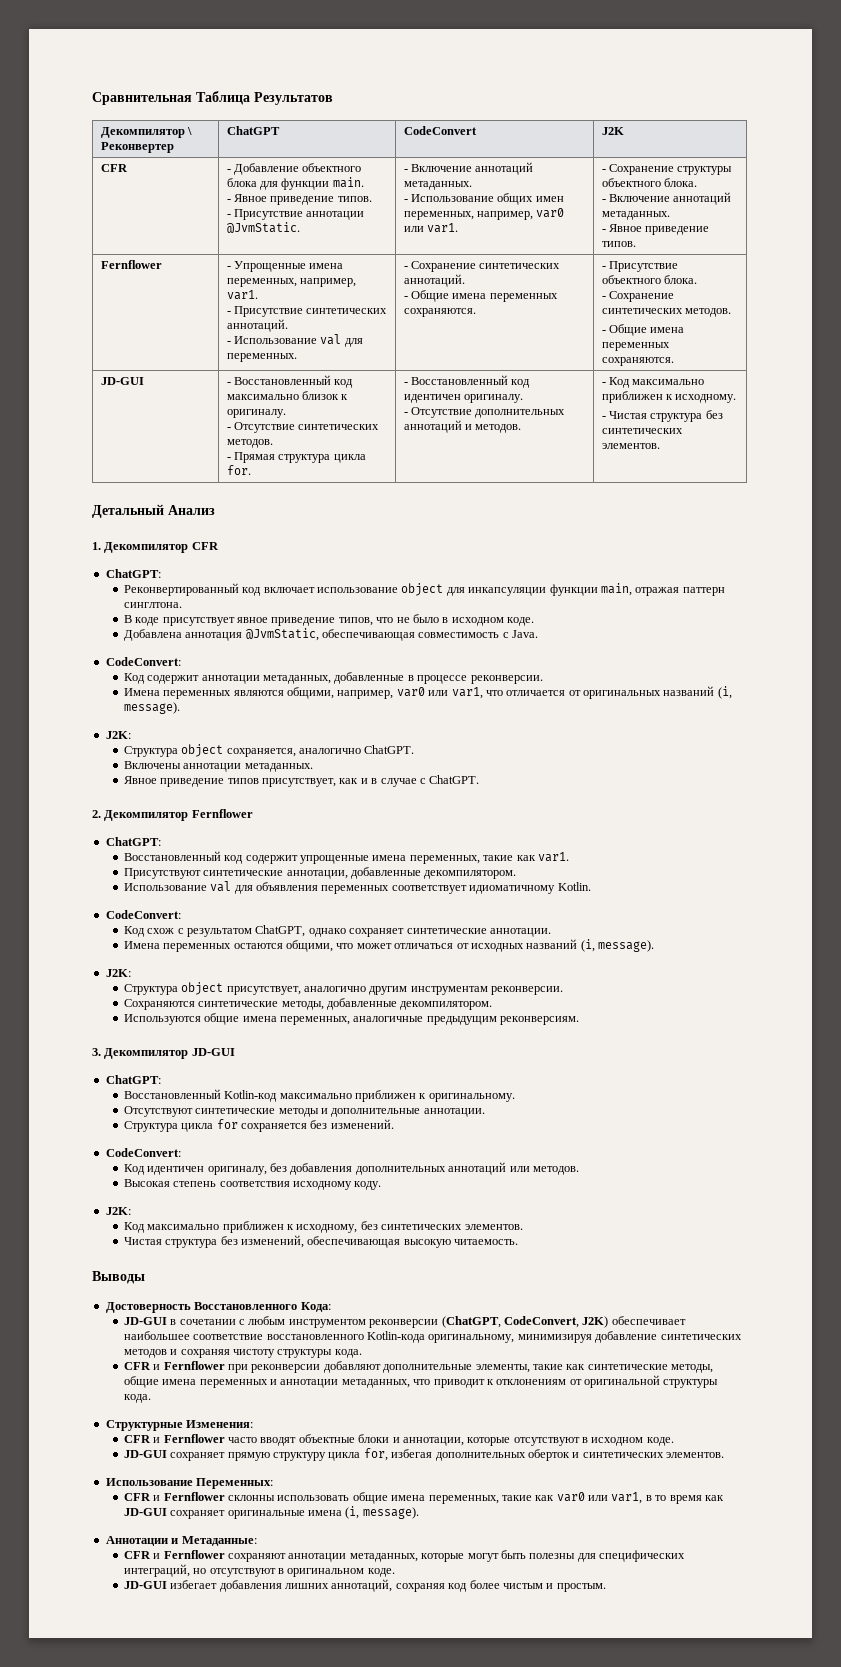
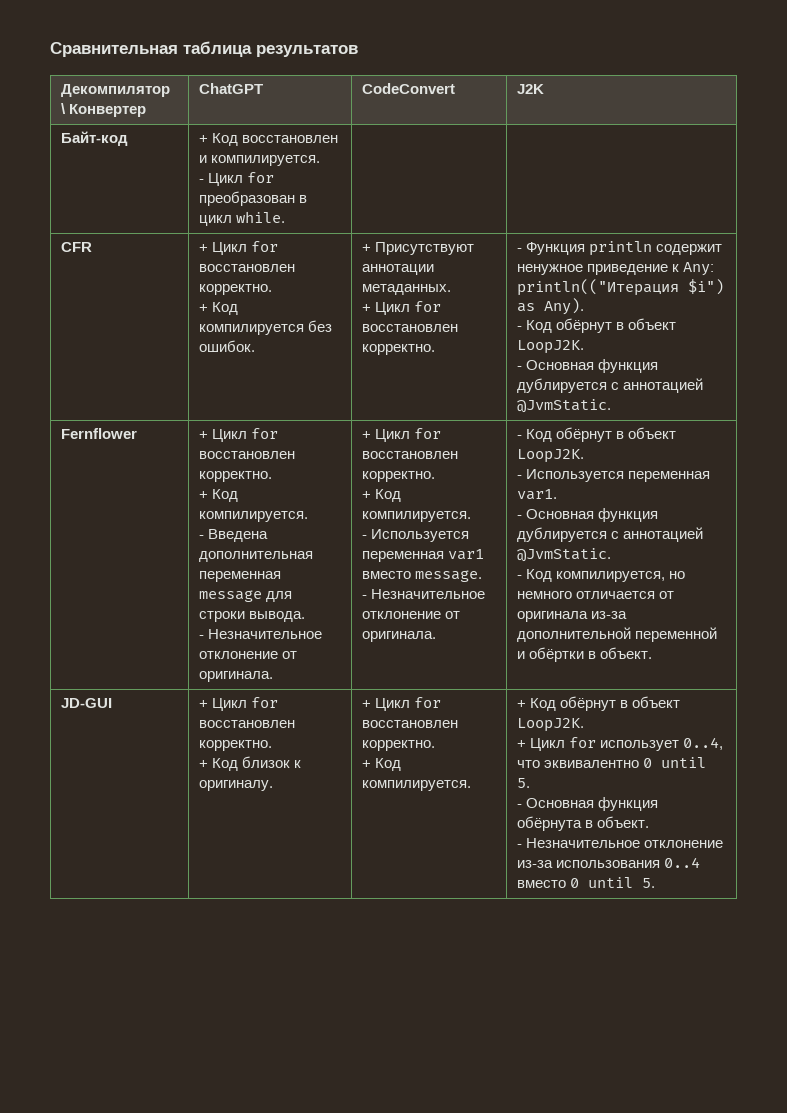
[196,91,333,105] Таблица Результатов -> [183,41,358,57] таблица результатов
[100,142,174,153] Реконвертер -> [69,104,147,117] Конвертер
[100,164,128,172] [226,163,362,175] [226,177,364,190] [226,194,372,205] [226,209,365,220] [226,222,300,233] [403,162,534,175] [403,181,472,190] [403,193,564,205] [403,208,565,220] [403,223,459,233] [601,164,733,175] [601,178,698,187] [601,192,732,205] [601,211,670,220] [601,224,710,235] [601,241,636,247] [100,260,162,269] [226,261,344,272] [226,278,357,287] [226,290,258,300] [226,306,388,317] [226,319,288,332] [226,334,363,347] [226,353,297,362] [403,261,561,272] [403,274,465,287] [403,290,558,302] [403,308,476,317] [601,261,679,272] [601,275,698,284] [601,291,675,302] [601,308,732,317] [601,324,685,336] [601,342,670,351] [601,357,674,366] [100,377,144,385] [226,375,354,388] [226,391,349,400] [226,409,286,418] [226,422,380,433] [226,439,273,448] [226,452,366,463] [226,465,251,475] [403,375,531,388] [403,394,524,403] [403,407,566,418] [403,420,522,433] [601,377,705,388] [601,391,737,403] [601,410,723,422] [601,428,683,434] [601,443,660,449] [92,504,215,518] [92,542,219,553] [105,569,161,578] [123,583,725,596] [123,602,182,608] [123,614,535,626] [123,628,539,641] [105,657,181,666] [123,672,543,684] [123,686,732,699] [123,702,180,714] [105,731,131,739] [123,744,415,757] [123,761,313,772] [123,775,480,787] [92,809,253,821] [105,837,161,846] [123,851,569,864] [123,867,517,879] [123,881,591,894] [105,910,181,919] [123,925,551,937] [123,939,655,952] [105,969,131,977] [123,982,564,995] [123,998,493,1010] [123,1013,580,1025] [92,1048,235,1059] [105,1075,161,1084] [123,1089,515,1102] [123,1106,485,1117] [123,1119,394,1132] [105,1148,181,1157] [123,1162,579,1175] [123,1179,382,1190] [105,1207,131,1215] [123,1221,523,1233] [123,1235,519,1248] [92,1271,145,1284] [105,1302,331,1313] [123,1316,686,1328] [123,1331,742,1343] [123,1349,362,1358] [123,1361,714,1373] [123,1375,719,1388] [123,1394,151,1403] [105,1420,254,1431] [123,1434,674,1446] [123,1448,725,1461] [105,1478,274,1489] [123,1492,724,1504] [123,1506,419,1519] [105,1536,257,1546] [123,1550,686,1562] [123,1564,395,1577] [123,1579,606,1592] CFR | - Добавление объектного блока для функции main. // - Явное приведение типов. // - Присутствие аннотации @JvmStatic. | - Включение аннотаций метаданных. // - Использование общих имен переменных, например, var0 или var1. | - Сохранение структуры объектного блока. // - Включение аннотаций метаданных. // - Явное приведение типов. // Fernflower | - Упрощенные имена переменных, например, var1. // - Присутствие синтетических аннотаций. // - Использование val для переменных. | - Сохранение синтетических аннотаций. // - Общие имена переменных сохраняются. | - Присутствие объектного блока. // - Сохранение синтетических методов. // - Общие имена переменных сохраняются. // JD-GUI | - Восстановленный код максимально близок к оригиналу. // - Отсутствие синтетических методов. // - Прямая структура цикла for. | - Восстановленный код идентичен оригиналу. // - Отсутствие дополнительных аннотаций и методов. | - Код максимально приближен к исходному. // - Чистая структура без синтетических элементов. // Детальный Анализ // 1. Декомпилятор CFR // ChatGPT: // Реконвертированный код включает использование object для инкапсуляции функции main, отражая паттерн синглтона. // В коде присутствует явное приведение типов, что не было в исходном коде. // Добавлена аннотация @JvmStatic, обеспечивающая совместимость с Java. // CodeConvert: // Код содержит аннотации метаданных, добавленные в процессе реконверсии. // Имена переменных являются общими, например, var0 или var1, что отличается от оригинальных названий (i, message). // J2K: // Структура object сохраняется, аналогично ChatGPT. // Включены аннотации метаданных. // Явное приведение типов присутствует, как и в случае с ChatGPT. // 2. Декомпилятор Fernflower // ChatGPT: // Восстановленный код содержит упрощенные имена переменных, такие как var1. // Присутствуют синтетические аннотации, добавленные декомпилятором. // Использование val для объявления переменных соответствует идиоматичному Kotlin. // CodeConvert: // Код схож с результатом ChatGPT, однако сохраняет синтетические аннотации. // Имена переменных остаются общими, что может отличаться от исходных названий (i, message). // J2K: // Структура object присутствует, аналогично другим инструментам реконверсии. // Сохраняются синтетические методы, добавленные декомпилятором. // Используются общие имена переменных, аналогичные предыдущим реконверсиям. // 3. Декомпилятор JD-GUI // ChatGPT: // Восстановленный Kotlin-код максимально приближен к оригинальному. // Отсутствуют синтетические методы и дополнительные аннотации. // Структура цикла for сохраняется без изменений. // CodeConvert: // Код идентичен оригиналу, без добавления дополнительных аннотаций или методов. // Высокая степень соответствия исходному коду. // J2K: // Код максимально приближен к исходному, без синтетических элементов. // Чистая структура без изменений, обеспечивающая высокую читаемость. // Выводы // Достоверность Восстановленного Кода: // JD-GUI в сочетании с любым инструментом реконверсии (ChatGPT, CodeConvert, J2K) обеспечивает наибольшее соответствие восстановленного Kotlin-кода оригинальному, минимизируя добавление синтетических методов и сохраняя чистоту структуры кода. // CFR и Fernflower при реконверсии добавляют дополнительные элементы, такие как синтетические методы, общие имена переменных и аннотации метаданных, что приводит к отклонениям от оригинальной структуры кода. // Структурные Изменения: // CFR и Fernflower часто вводят объектные блоки и аннотации, которые отсутствуют в исходном коде. // JD-GUI сохраняет прямую структуру цикла for, избегая дополнительных оберток и синтетических элементов. // Использование Переменных: // CFR и Fernflower склонны использовать общие имена переменных, такие как var0 или var1, в то время как JD-GUI сохраняет оригинальные имена (i, message). // Аннотации и Метаданные: // CFR и Fernflower сохраняют аннотации метаданных, которые могут быть полезны для специфических интеграций, но отсутствуют в оригинальном коде. // JD-GUI избегает добавления лишних аннотаций, сохраняя код более чистым и простым. -> [61,131,129,146] [199,133,339,146] [199,155,321,166] [199,172,275,186] [199,191,308,206] [199,211,286,226] [61,242,93,252] [199,241,279,255] [199,264,296,272] [199,284,273,295] [199,302,239,315] [199,320,333,335] [199,340,256,352] [362,242,475,255] [362,264,435,275] [362,284,452,295] [362,301,442,315] [362,324,459,332] [362,344,436,355] [517,241,723,256] [517,262,715,276] [517,279,725,296] [517,298,585,315] [517,318,677,333] [517,340,585,354] [517,359,659,373] [517,378,704,393] [517,399,612,413] [61,428,138,439] [199,428,279,442] [199,451,296,459] [199,471,273,482] [199,489,239,502] [199,511,309,522] [199,529,269,542] [199,551,314,562] [199,571,282,582] [199,590,293,602] [199,611,306,622] [199,629,323,639] [199,651,298,659] [199,671,274,682] [362,428,442,442] [362,451,459,459] [362,471,436,482] [362,489,402,502] [362,511,472,522] [362,529,470,542] [362,549,485,562] [362,570,483,582] [362,589,486,599] [362,611,461,619] [362,631,437,642] [517,427,677,442] [517,449,585,463] [517,469,711,482] [517,489,558,500] [517,508,659,522] [517,527,704,542] [517,548,612,562] [517,569,686,582] [517,591,675,599] [517,611,628,622] [517,627,718,642] [517,647,653,662] [61,698,113,708] [199,697,279,711] [199,720,296,728] [199,740,273,751] [199,756,302,771] [199,780,274,791] [362,697,442,711] [362,720,459,728] [362,740,436,751] [362,758,402,771] [362,780,472,791] [517,696,681,711] [517,718,585,732] [517,737,724,751] [517,757,707,768] [517,778,531,788] [517,797,659,811] [517,816,650,831] [517,838,724,848] [517,857,701,868] [517,877,656,888] Байт-код | + Код восстановлен и компилируется. // - Цикл for преобразован в цикл while. | | // CFR | + Цикл for восстановлен корректно. // + Код компилируется без ошибок. | + Присутствуют аннотации метаданных. // + Цикл for восстановлен корректно. | - Функция println содержит ненужное приведение к Any: println(("Итерация $i") as Any). // - Код обёрнут в объект LoopJ2K. // - Основная функция дублируется с аннотацией @JvmStatic. // Fernflower | + Цикл for восстановлен корректно. // + Код компилируется. // - Введена дополнительная переменная message для строки вывода. // - Незначительное отклонение от оригинала. | + Цикл for восстановлен корректно. // + Код компилируется. // - Используется переменная var1 вместо message. // - Незначительное отклонение от оригинала. | - Код обёрнут в объект LoopJ2K. // - Используется переменная var1. // - Основная функция дублируется с аннотацией @JvmStatic. // - Код компилируется, но немного отличается от оригинала из-за дополнительной переменной и обёртки в объект. // JD-GUI | + Цикл for восстановлен корректно. // + Код близок к оригиналу. | + Цикл for восстановлен корректно. // + Код компилируется. | + Код обёрнут в объект LoopJ2K. // + Цикл for использует 0..4, что эквивалентно 0 until 5. // - Основная функция обёрнута в объект. // - Незначительное отклонение из-за использования 0..4 вместо 0 until 5.

